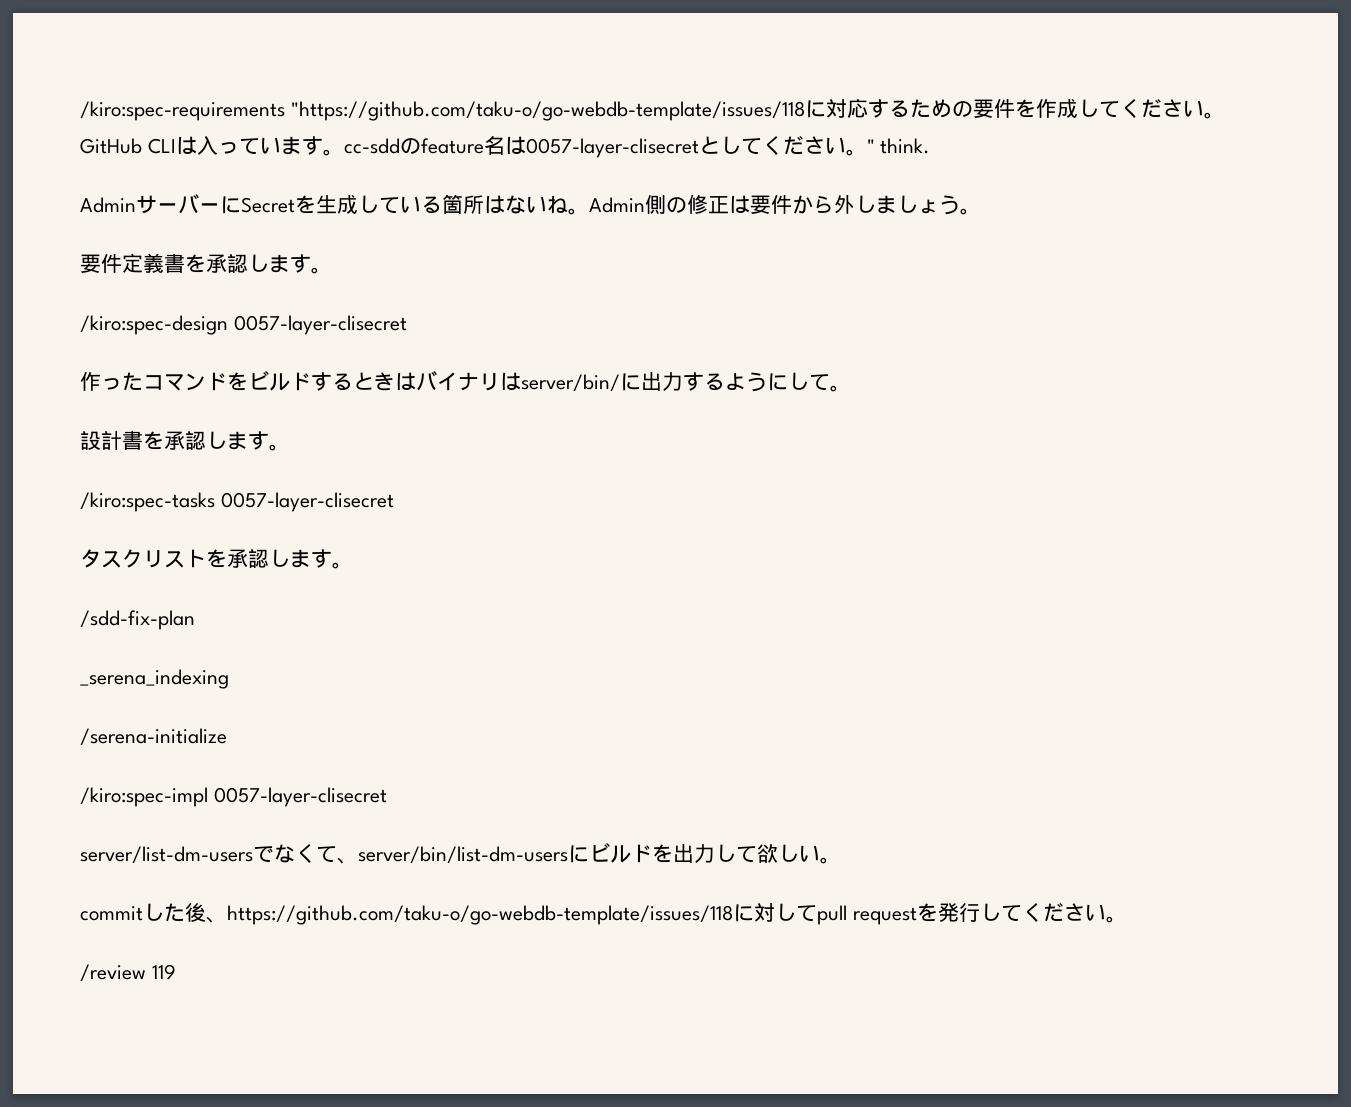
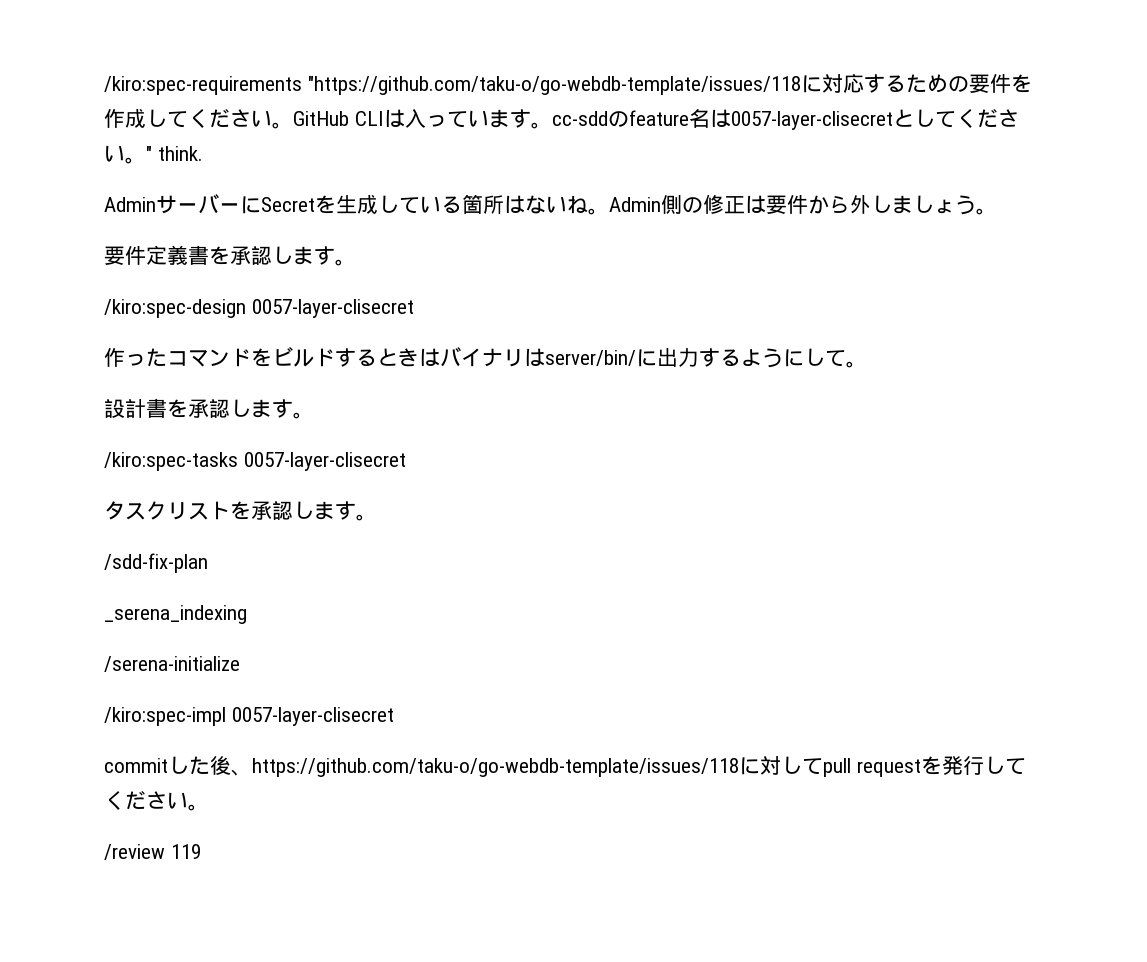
[80,843,841,864] // server/list-dm-usersでなくて、server/bin/list-dm-usersにビルドを出力して欲しい。 -> (394, 716) none

